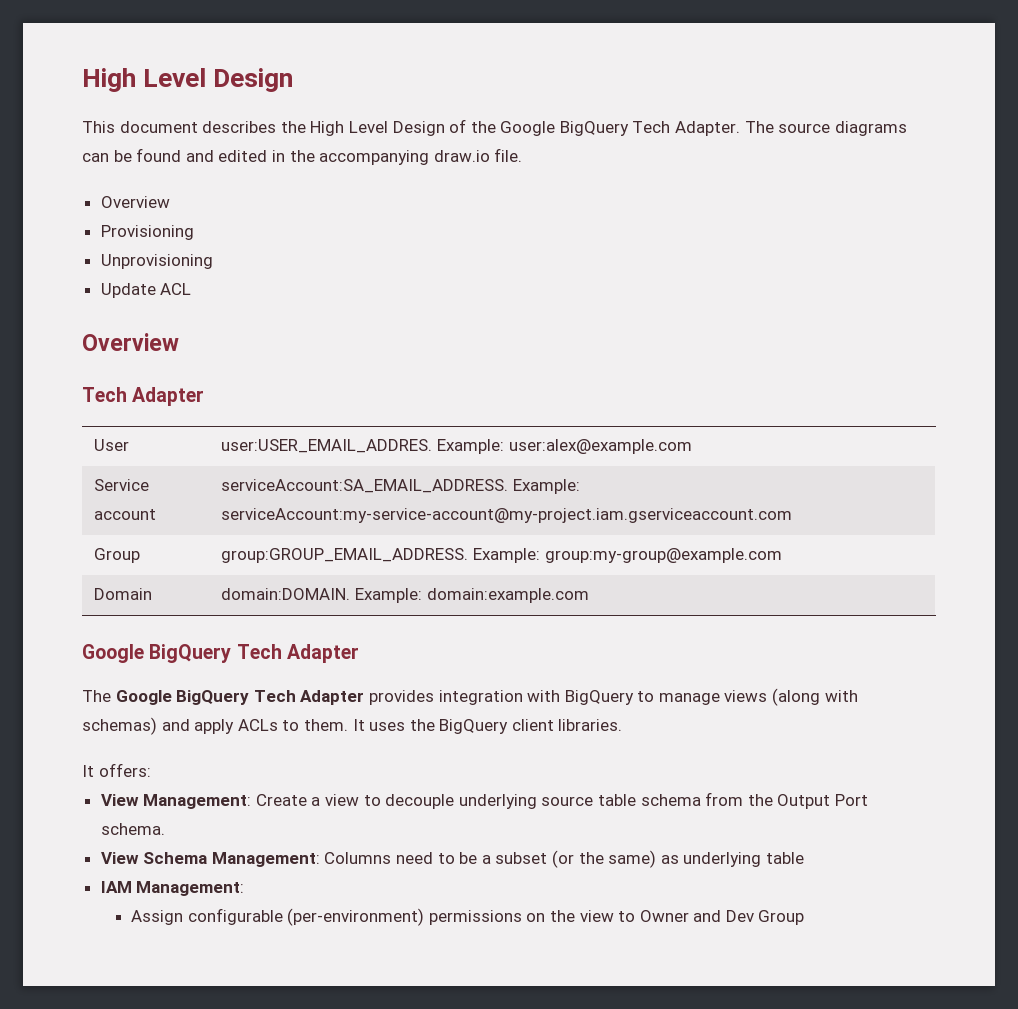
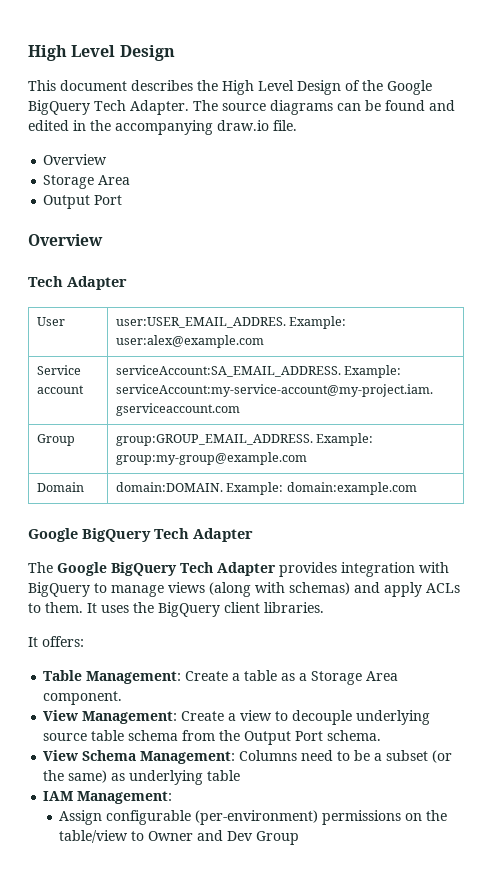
[100,225,194,240] [100,254,213,269] [100,283,192,298] Provisioning // Unprovisioning // Update ACL -> [43,175,131,189] [43,195,123,209] Storage Area // Output Port
(151, 770) none -> [43,670,399,685] [43,691,123,705] // Table Management: Create a table as a Storage Area component.
[579,910,614,922] view -> [59,830,129,843] table/view

